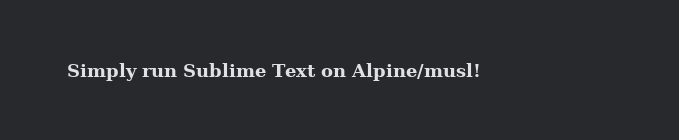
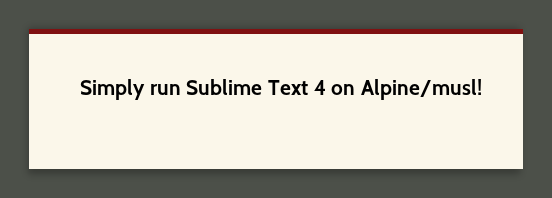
(316, 70) none -> [313,80,326,95] 4

